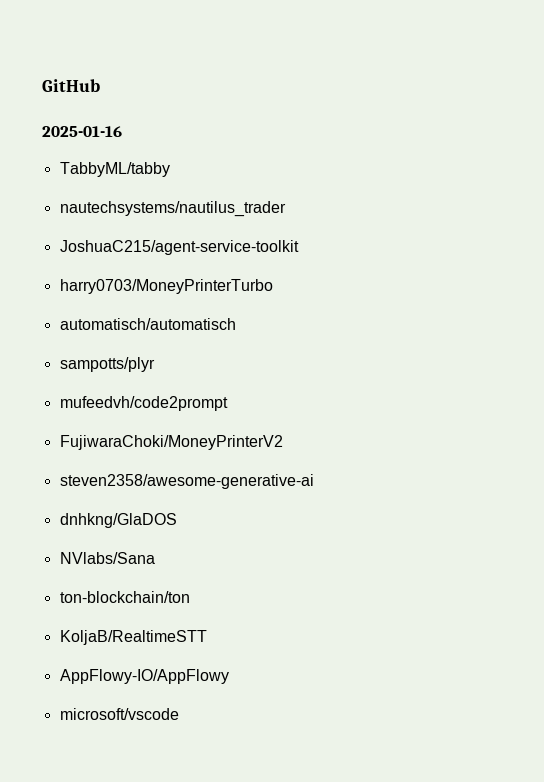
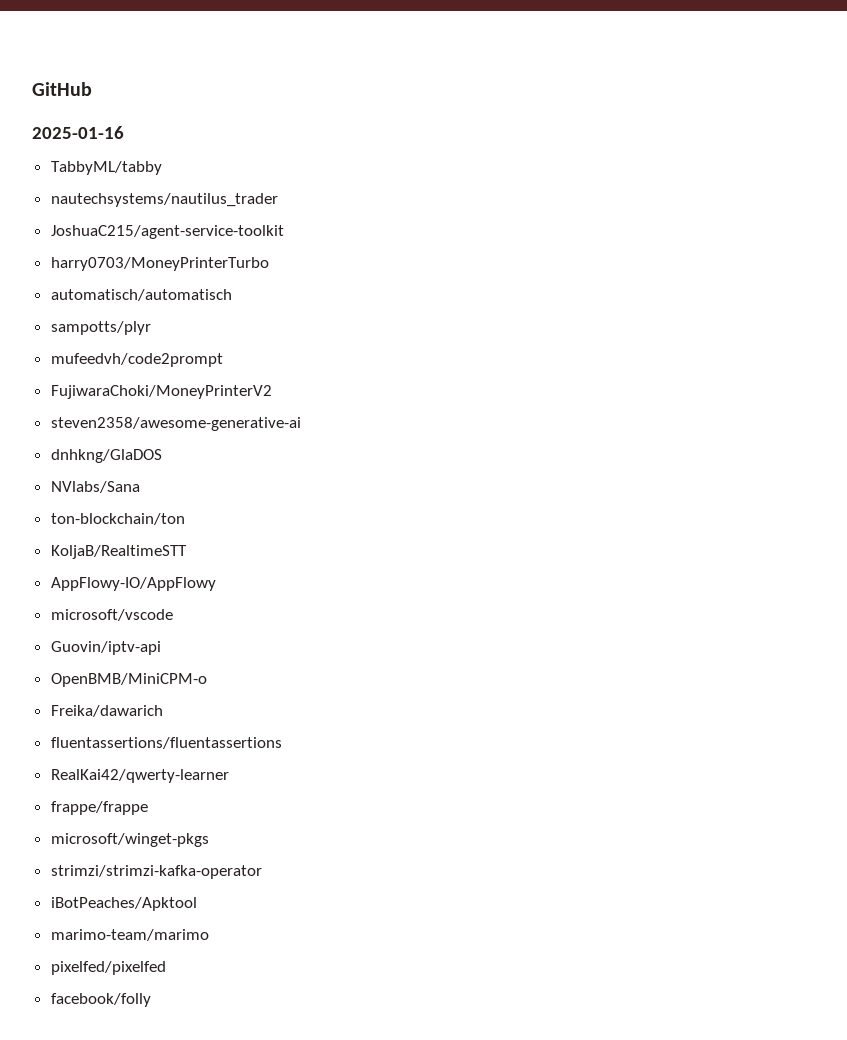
(179, 714) none -> [50,641,161,655] [50,673,207,687] [50,705,163,717] [50,737,282,749] [50,769,229,783] [50,801,148,815] [50,833,209,847] [50,865,262,879] [50,897,197,911] [50,929,209,941] [50,961,166,975] [50,993,151,1007] // Guovin/iptv-api // OpenBMB/MiniCPM-o // Freika/dawarich // fluentassertions/fluentassertions // RealKai42/qwerty-learner // frappe/frappe // microsoft/winget-pkgs // strimzi/strimzi-kafka-operator // iBotPeaches/Apktool // marimo-team/marimo // pixelfed/pixelfed // facebook/folly

